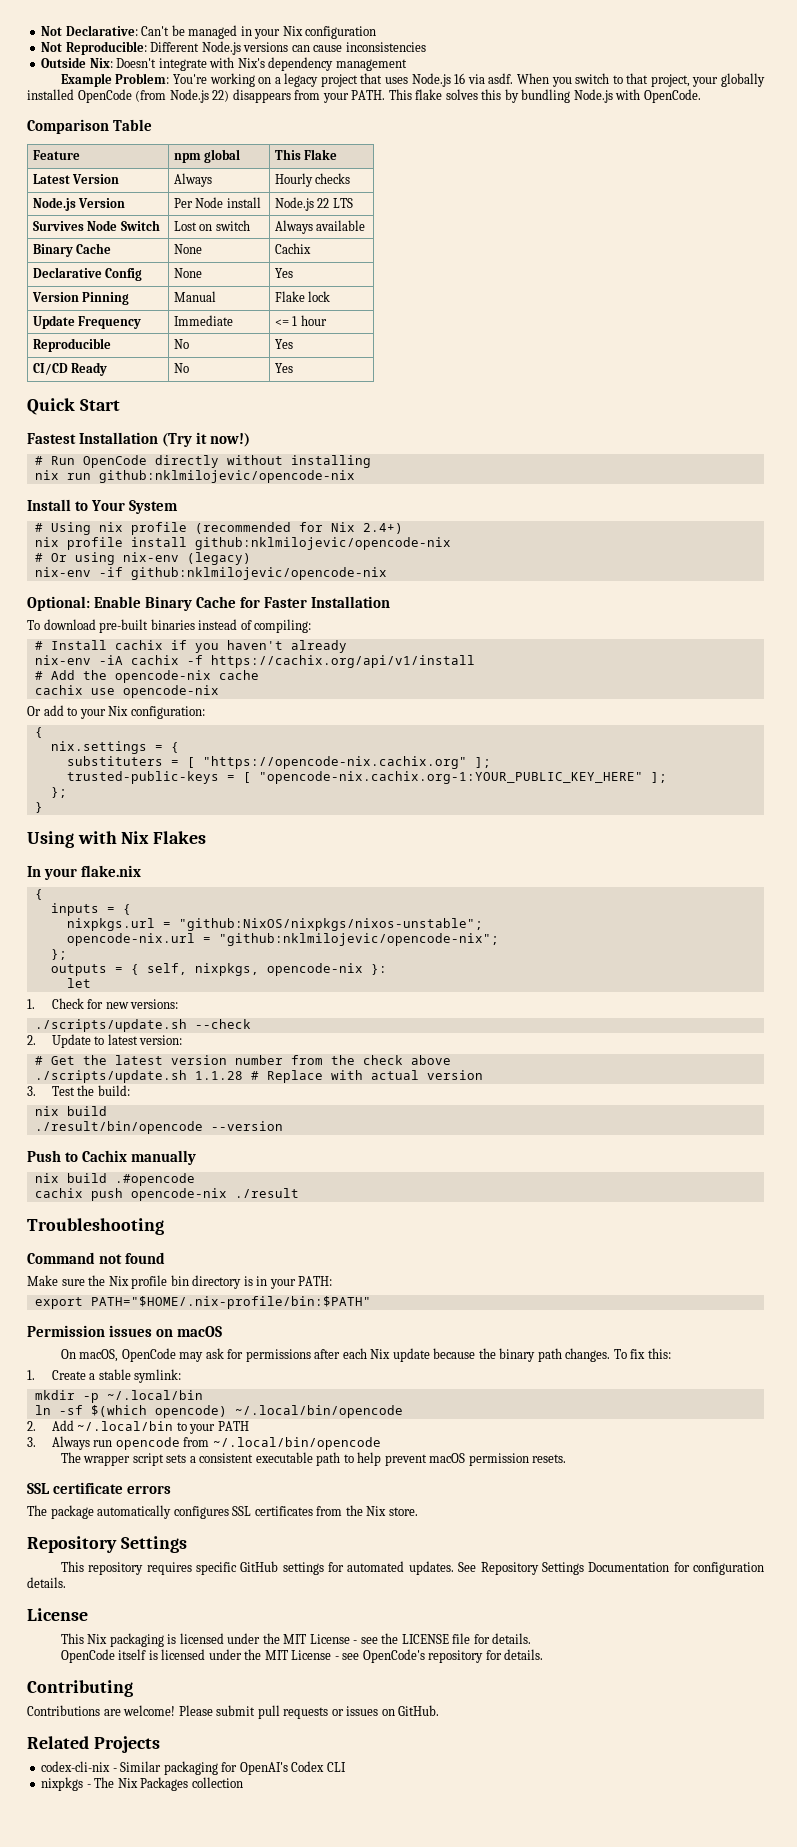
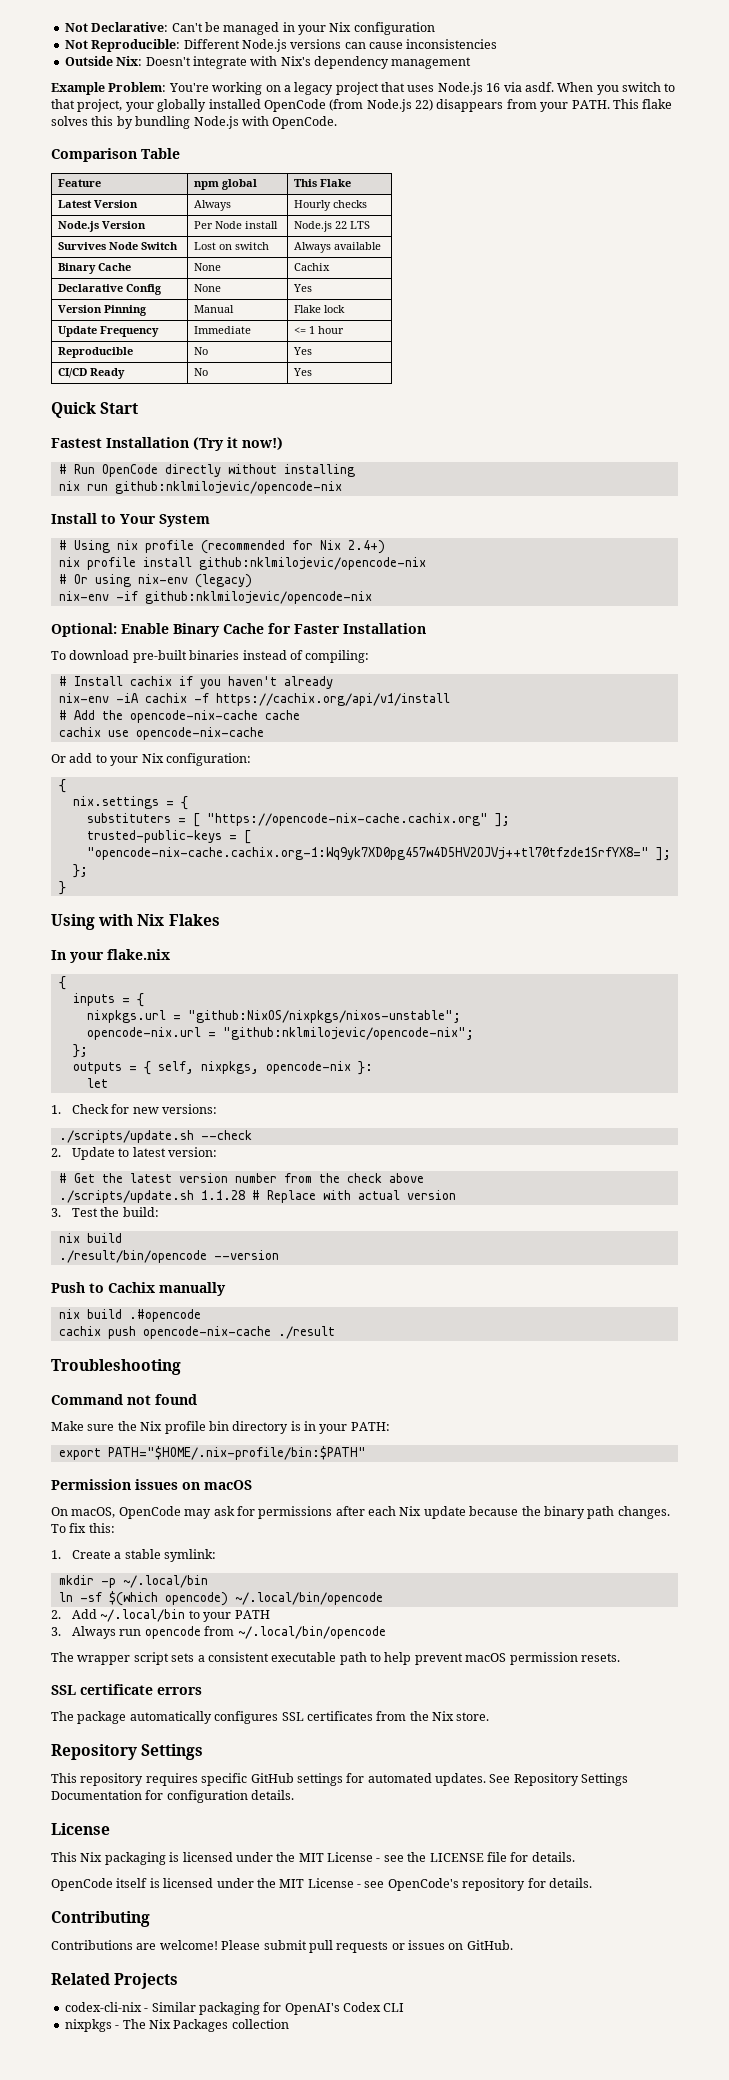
[114,670,211,683] opencode-nix -> [129,710,258,723] opencode-nix-cache
[122,685,219,698] opencode-nix -> [135,727,264,740] opencode-nix-cache
[202,756,467,769] "https://opencode-nix.cachix.org" -> [206,813,488,826] "https://opencode-nix-cache.cachix.org"
[258,771,643,784] "opencode-nix.cachix.org-1:YOUR_PUBLIC_KEY_HERE" -> [86,847,649,860] "opencode-nix-cache.cachix.org-1:Wq9yk7XD0pg457w4D5HV2OJVj++tl70tfzde1SrfYX8="
[130,1188,227,1201] opencode-nix -> [142,1326,271,1339] opencode-nix-cache

